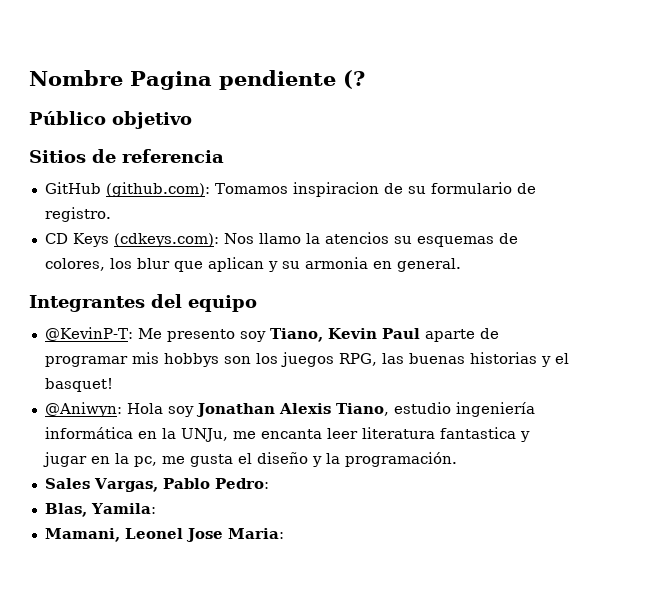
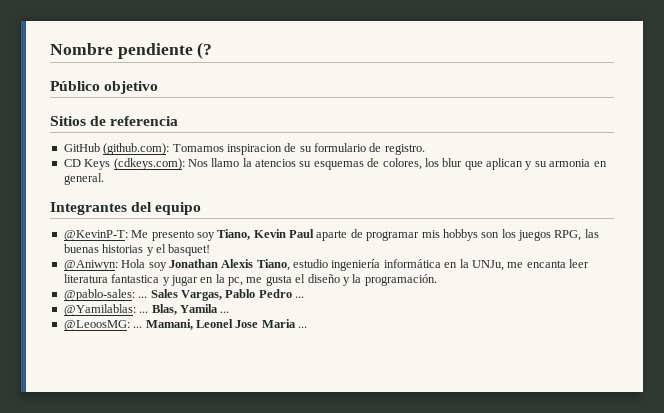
[130,71,212,90] Pagina -> (113, 49) none
(457, 459) none -> [63,289,148,301] @pablo-sales: ...
[214,478,269,489] [44,503,156,517] Pedro: // Blas, Yamila: // -> [258,289,304,298] [63,304,230,316] [63,320,143,331] Pedro ... // @Yamilablas: ... Blas, Yamila ... // @LeoosMG: ...
[227,528,284,539] Maria: -> [261,319,307,328] Maria ...

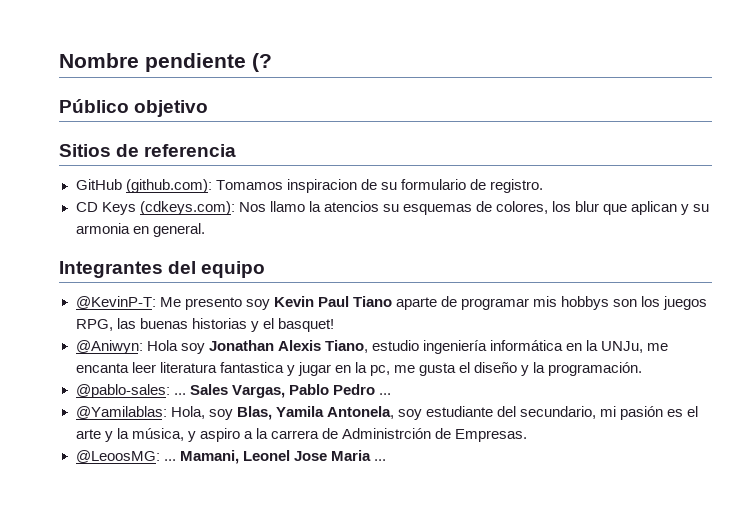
[217,229,251,240] Tiano, -> (270, 304) none
(314, 233) none -> [352,296,392,307] Tiano
[139,304,230,315] ... Blas, Yamila ... -> [170,406,699,420] [75,428,528,442] Hola, soy Blas, Yamila Antonela, soy estudiante del secundario, mi pasión es el arte y la música, y aspiro a la carrera de Administrción de Empresas.

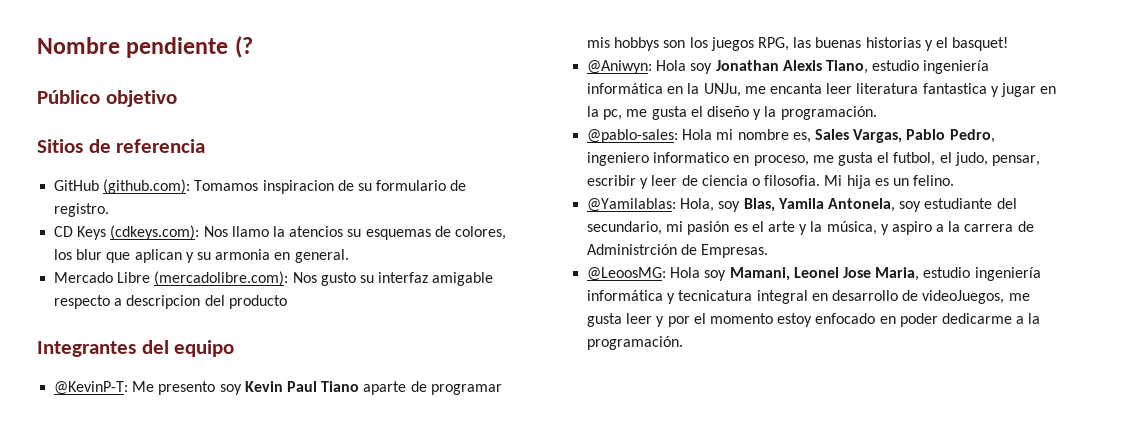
(205, 230) none -> [54,271,494,286] [54,295,287,309] // Mercado Libre (mercadolibre.com): Nos gusto su interfaz amigable respecto a descripcion del producto
[173,384,391,398] ... Sales Vargas, Pablo Pedro ... -> [682,129,995,143] [587,152,1040,166] [587,175,955,189] Hola mi nombre es, Sales Vargas, Pablo Pedro, ingeniero informatico en proceso, me gusta el futbol, el judo, pensar, escribir y leer de ciencia o filosofia. Mi hija es un felino.
[163,459,176,461] ... -> [670,267,727,281] Hola soy
[330,450,386,461] Maria ... -> [875,267,1041,281] [587,290,1030,304] [587,313,1041,327] [587,336,684,350] Maria, estudio ingeniería informática y tecnicatura integral en desarrollo de videoJuegos, me gusta leer y por el momento estoy enfocado en poder dedicarme a la programación.

